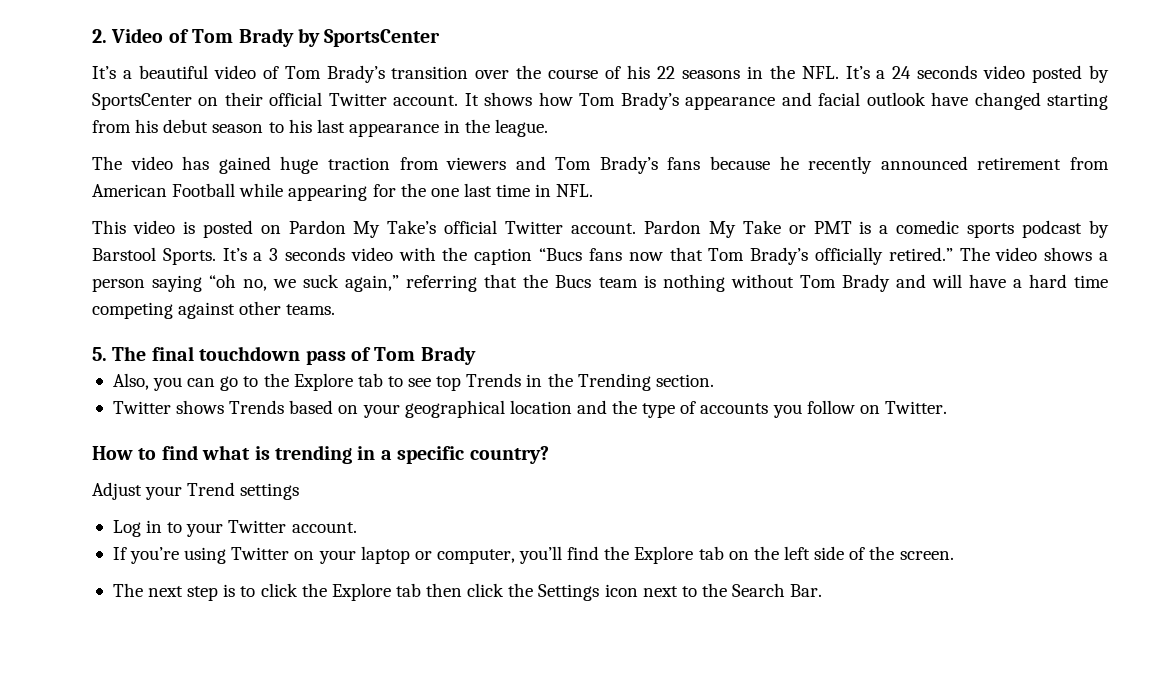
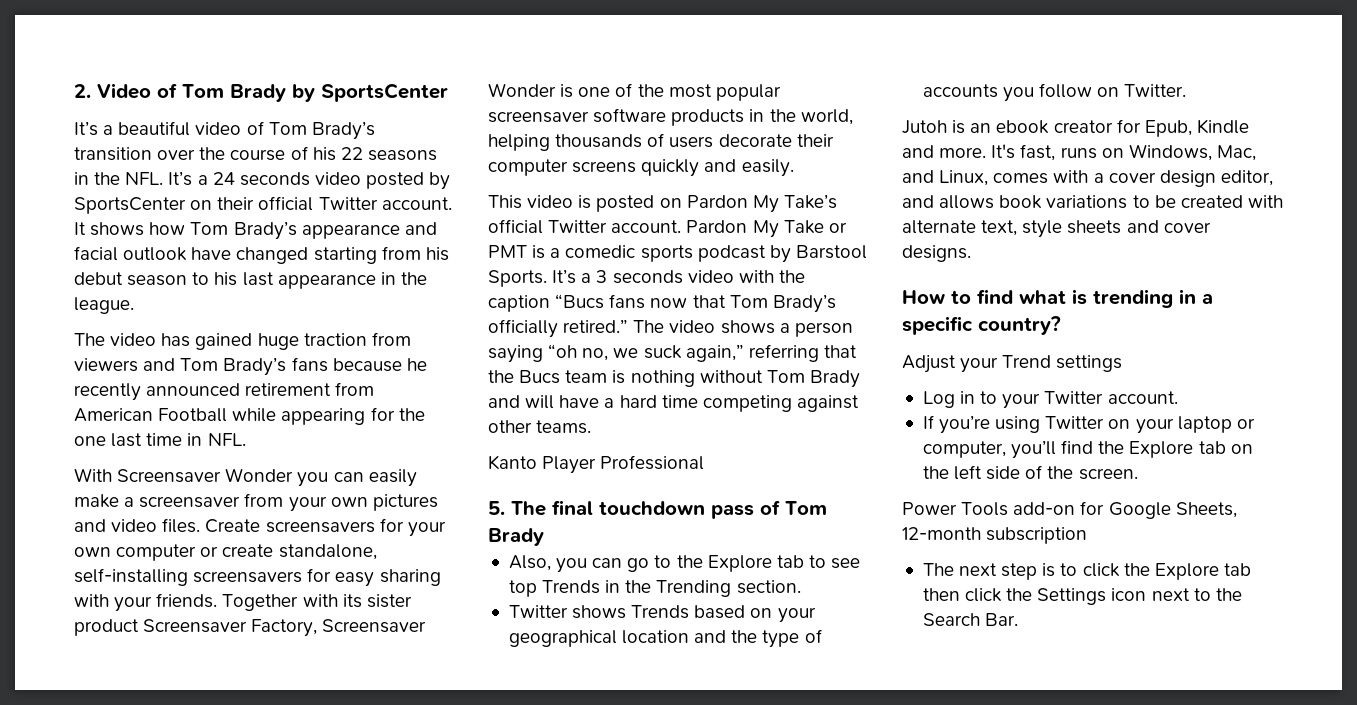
(594, 190) none -> [74,468,417,487] [74,493,438,512] [74,518,446,537] [74,544,377,561] [74,568,441,587] [74,593,412,612] [74,619,427,637] [488,83,781,101] [488,108,853,126] [488,133,834,151] [488,159,794,177] // With Screensaver Wonder you can easily make a screensaver from your own pictures and video files. Create screensavers for your own computer or create standalone, self-installing screensavers for easy sharing with your friends. Together with its sister product Screensaver Factory, Screensaver Wonder is one of the most popular screensaver software products in the world, helping thousands of users decorate their computer screens quickly and easily.
(336, 309) none -> [488,455,705,474] // Kanto Player Professional
(947, 407) none -> [902,119,1249,137] [902,144,1256,161] [902,170,1273,187] [902,195,1283,209] [902,220,1211,238] [902,245,971,262] // Jutoh is an ebook creator for Epub, Kindle and more. It's fast, runs on Windows, Mac, and Linux, comes with a cover design editor, and allows book variations to be created with alternate text, style sheets and cover designs.
(954, 555) none -> [902,501,1237,519] [902,527,1088,544] // Power Tools add-on for Google Sheets, 12-month subscription

